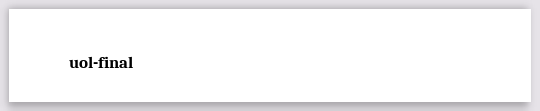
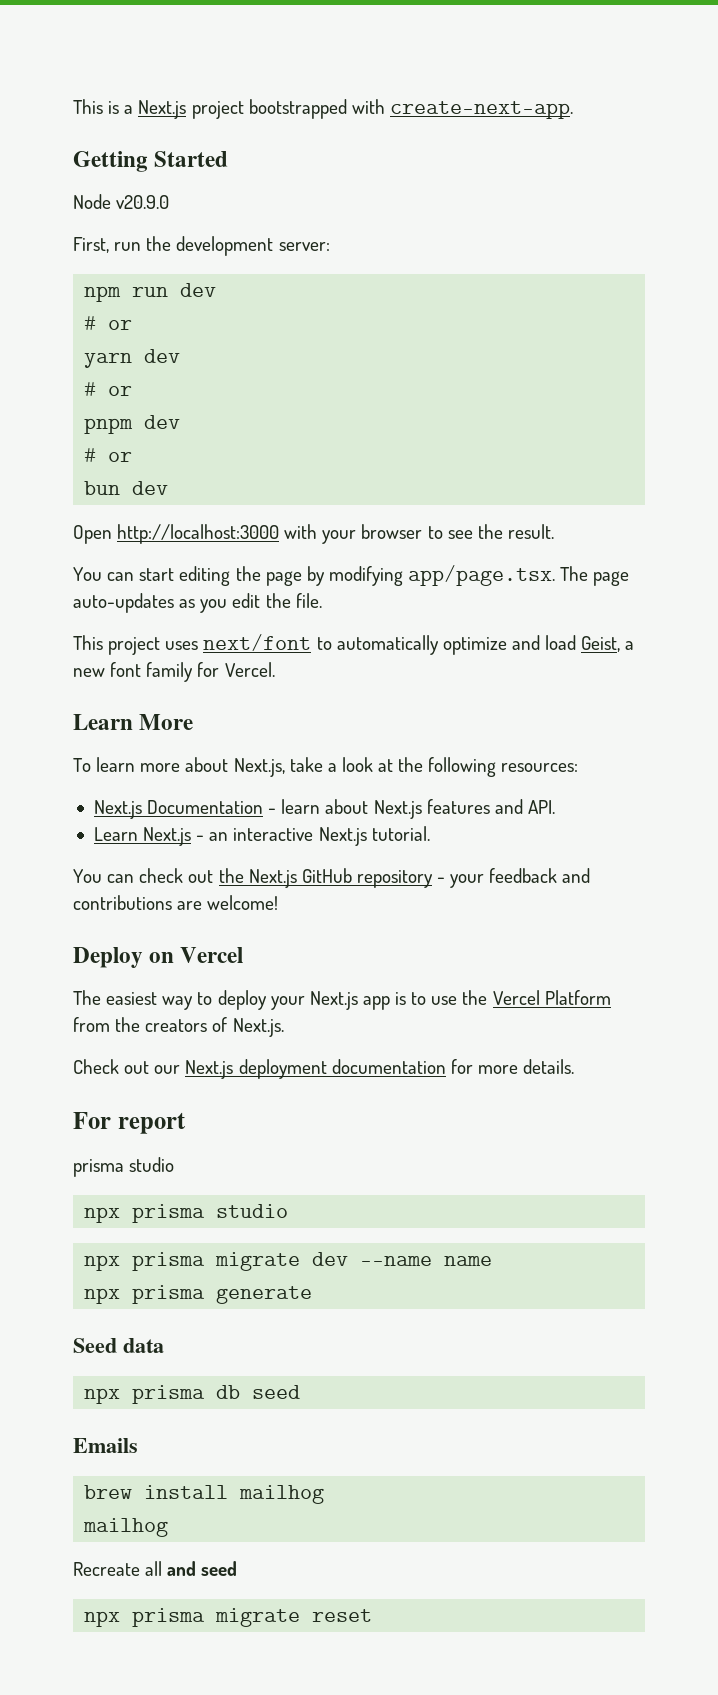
[69,56,133,68] uol-final -> [73,99,573,119] [73,151,229,172] [73,194,170,209] [73,236,330,256] [84,283,217,302] [84,316,133,330] [84,349,181,368] [84,382,133,396] [84,415,181,434] [84,448,133,462] [84,481,169,495] [73,524,554,544] [73,565,630,586] [73,593,322,613] [73,634,635,655] [73,662,275,682] [73,714,194,730] [73,757,579,777] [93,799,555,819] [93,826,430,846] [73,868,591,888] [73,895,279,910] [73,947,244,968] [73,990,611,1010] [73,1017,284,1037] [73,1059,575,1079] [73,1112,186,1134] [73,1157,175,1177] [84,1204,289,1223] [84,1252,493,1271] [84,1285,313,1304] [73,1338,164,1353] [84,1385,301,1404] [73,1438,138,1453] [84,1485,325,1504] [83,1518,169,1537] [73,1561,238,1576] [84,1608,373,1627] This is a Next.js project bootstrapped with create-next-app. // Getting Started // Node v20.9.0 // First, run the development server: // npm run dev // # or // yarn dev // # or // pnpm dev // # or // bun dev // Open http://localhost:3000 with your browser to see the result. // You can start editing the page by modifying app/page.tsx. The page auto-updates as you edit the file. // This project uses next/font to automatically optimize and load Geist, a new font family for Vercel. // Learn More // To learn more about Next.js, take a look at the following resources: // Next.js Documentation - learn about Next.js features and API. // Learn Next.js - an interactive Next.js tutorial. // You can check out the Next.js GitHub repository - your feedback and contributions are welcome! // Deploy on Vercel // The easiest way to deploy your Next.js app is to use the Vercel Platform from the creators of Next.js. // Check out our Next.js deployment documentation for more details. // For report // prisma studio // npx prisma studio // npx prisma migrate dev --name name // npx prisma generate // Seed data // npx prisma db seed // Emails // brew install mailhog // mailhog // Recreate all and seed // npx prisma migrate reset

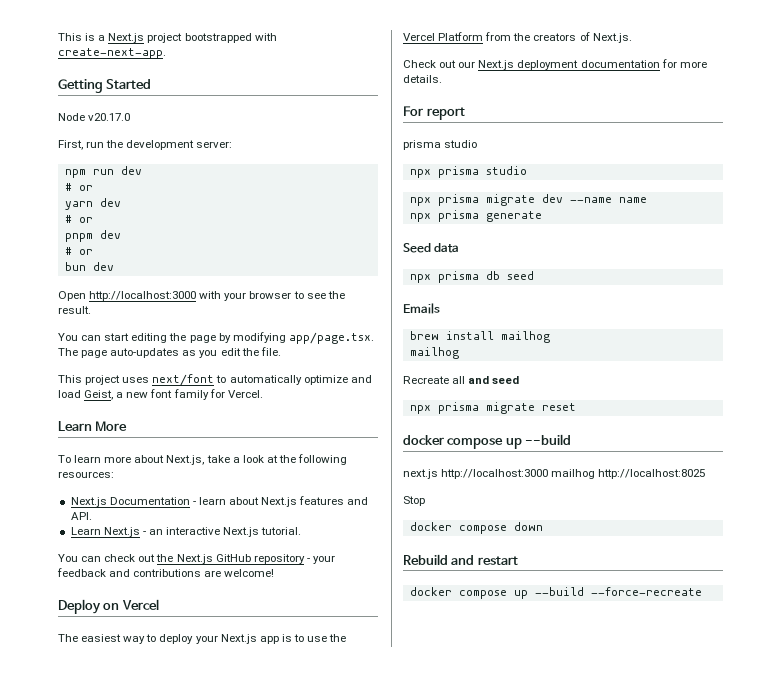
[116,195,170,209] v20.9.0 -> [88,113,131,121] v20.17.0
(373, 1615) none -> [403,434,572,449] [403,469,706,479] [403,496,425,506] [409,522,543,534] [403,554,518,565] [409,587,702,599] // docker compose up --build // next.js http://localhost:3000 mailhog http://localhost:8025 // Stop // docker compose down // Rebuild and restart // docker compose up --build --force-recreate

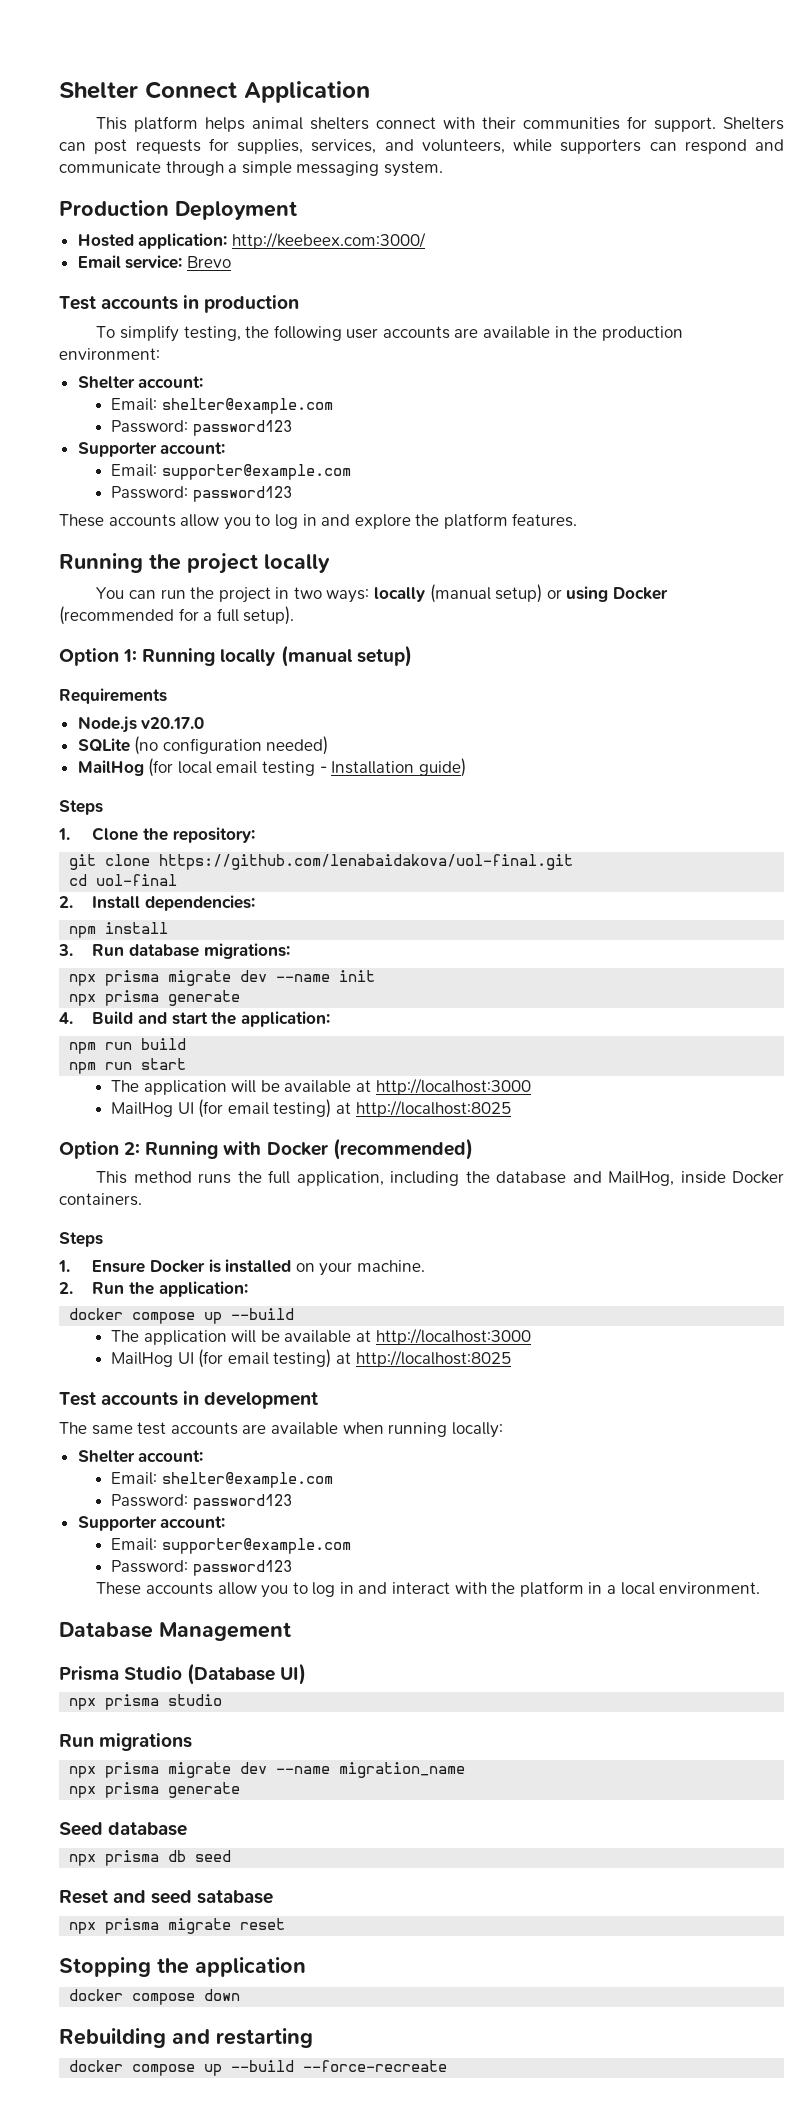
[58,33,277,43] [58,48,166,59] [58,79,152,93] [58,113,131,121] [58,140,233,150] [64,166,142,178] [64,183,93,191] [64,198,121,210] [64,215,93,223] [64,230,121,242] [64,247,93,255] [64,262,114,271] [58,291,345,301] [58,306,91,314] [58,332,374,344] [58,347,281,358] [58,374,372,386] [58,389,263,400] [58,421,128,431] [58,454,348,465] [58,471,114,478] [70,496,369,507] [70,512,92,520] [70,527,302,537] [58,554,335,564] [57,568,275,577] [58,599,159,614] [58,634,347,644] [403,32,632,43] [403,59,707,70] [403,75,442,83] [403,106,465,120] [403,140,478,150] [409,166,527,178] [409,194,647,206] This is a Next.js project bootstrapped with create-next-app. // Getting Started // Node v20.17.0 // First, run the development server: // npm run dev // # or // yarn dev // # or // pnpm dev // # or // bun dev // Open http://localhost:3000 with your browser to see the result. // You can start editing the page by modifying app/page.tsx. The page auto-updates as you edit the file. // This project uses next/font to automatically optimize and load Geist, a new font family for Vercel. // Learn More // To learn more about Next.js, take a look at the following resources: // Next.js Documentation - learn about Next.js features and API. // Learn Next.js - an interactive Next.js tutorial. // You can check out the Next.js GitHub repository - your feedback and contributions are welcome! // Deploy on Vercel // The easiest way to deploy your Next.js app is to use the Vercel Platform from the creators of Next.js. // Check out our Next.js deployment documentation for more details. // For report // prisma studio // npx prisma studio // npx prisma migrate dev --name name -> [59,81,370,103] [96,116,784,132] [59,138,784,154] [59,161,443,177] [59,200,297,220] [77,232,426,249] [77,255,231,269] [59,295,300,313] [96,325,683,342] [59,348,160,360] [77,376,204,389] [111,398,333,414] [111,420,292,436] [77,442,226,457] [111,464,351,480] [111,486,292,502] [59,513,578,530] [59,553,330,574] [96,584,668,603] [59,606,295,625] [59,645,412,667] [59,688,167,704] [77,716,205,733] [77,736,329,755] [77,758,466,777] [59,800,103,815] [58,827,255,843] [69,854,574,870] [69,874,178,886] [59,895,255,911] [69,922,169,938] [58,943,290,959] [69,970,376,986] [69,990,241,1006] [59,1011,330,1027] [69,1038,187,1054] [69,1058,187,1074] [111,1078,531,1095] [111,1099,511,1118] [59,1138,473,1160] [96,1170,785,1186] [59,1193,142,1206] [59,1232,103,1247] [58,1259,425,1276] [59,1281,248,1297] [69,1308,295,1324] [111,1328,531,1345] [111,1349,511,1368] [59,1391,319,1409] [59,1422,503,1438] [77,1450,204,1463] [111,1472,333,1488] [111,1494,292,1510] [77,1516,226,1531] [111,1538,351,1554] [111,1560,292,1576] [96,1581,761,1598] [59,1622,291,1641] [59,1663,307,1685] [69,1694,223,1710] [59,1733,193,1751] [69,1762,466,1778] Shelter Connect Application // This platform helps animal shelters connect with their communities for support. Shelters can post requests for supplies, services, and volunteers, while supporters can respond and communicate through a simple messaging system. // Production Deployment // Hosted application: http://keebeex.com:3000/ // Email service: Brevo // Test accounts in production // To simplify testing, the following user accounts are available in the production environment: // Shelter account: // Email: shelter@example.com // Password: password123 // Supporter account: // Email: supporter@example.com // Password: password123 // These accounts allow you to log in and explore the platform features. // Running the project locally // You can run the project in two ways: locally (manual setup) or using Docker (recommended for a full setup). // Option 1: Running locally (manual setup) // Requirements // Node.js v20.17.0 // SQLite (no configuration needed) // MailHog (for local email testing - Installation guide) // Steps // 1. Clone the repository: // git clone https://github.com/lenabaidakova/uol-final.git // cd uol-final // 2. Install dependencies: // npm install // 3. Run database migrations: // npx prisma migrate dev --name init // npx prisma generate // 4. Build and start the application: // npm run build // npm run start // The application will be available at http://localhost:3000 // MailHog UI (for email testing) at http://localhost:8025 // Option 2: Running with Docker (recommended) // This method runs the full application, including the database and MailHog, inside Docker containers. // Steps // 1. Ensure Docker is installed on your machine. // 2. Run the application: // docker compose up --build // The application will be available at http://localhost:3000 // MailHog UI (for email testing) at http://localhost:8025 // Test accounts in development // The same test accounts are available when running locally: // Shelter account: // Email: shelter@example.com // Password: password123 // Supporter account: // Email: supporter@example.com // Password: password123 // These accounts allow you to log in and interact with the platform in a local environment. // Database Management // Prisma Studio (Database UI) // npx prisma studio // Run migrations // npx prisma migrate dev --name migration_name
[434,243,460,253] data -> [108,1822,188,1836] database
[403,303,440,314] [409,331,550,343] [409,347,459,359] [403,376,466,384] Emails // brew install mailhog // mailhog // Recreate all -> [59,1890,108,1904] Reset
(520, 380) none -> [197,1890,274,1904] satabase
[403,434,572,449] [403,469,706,479] [403,496,425,506] docker compose up --build // next.js http://localhost:3000 mailhog http://localhost:8025 // Stop -> [59,1957,306,1977] Stopping the application
[403,554,518,565] Rebuild and restart -> [59,2028,313,2048] Rebuilding and restarting

